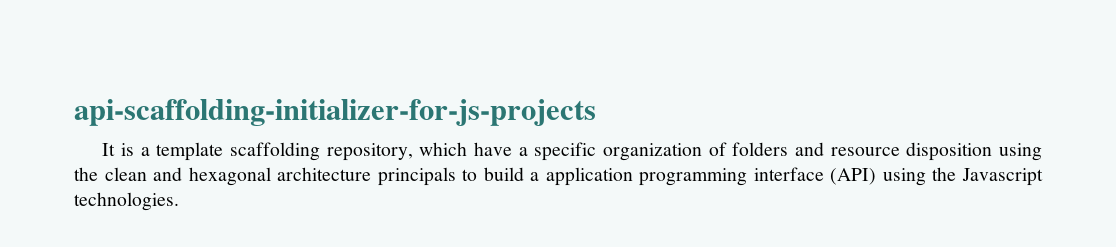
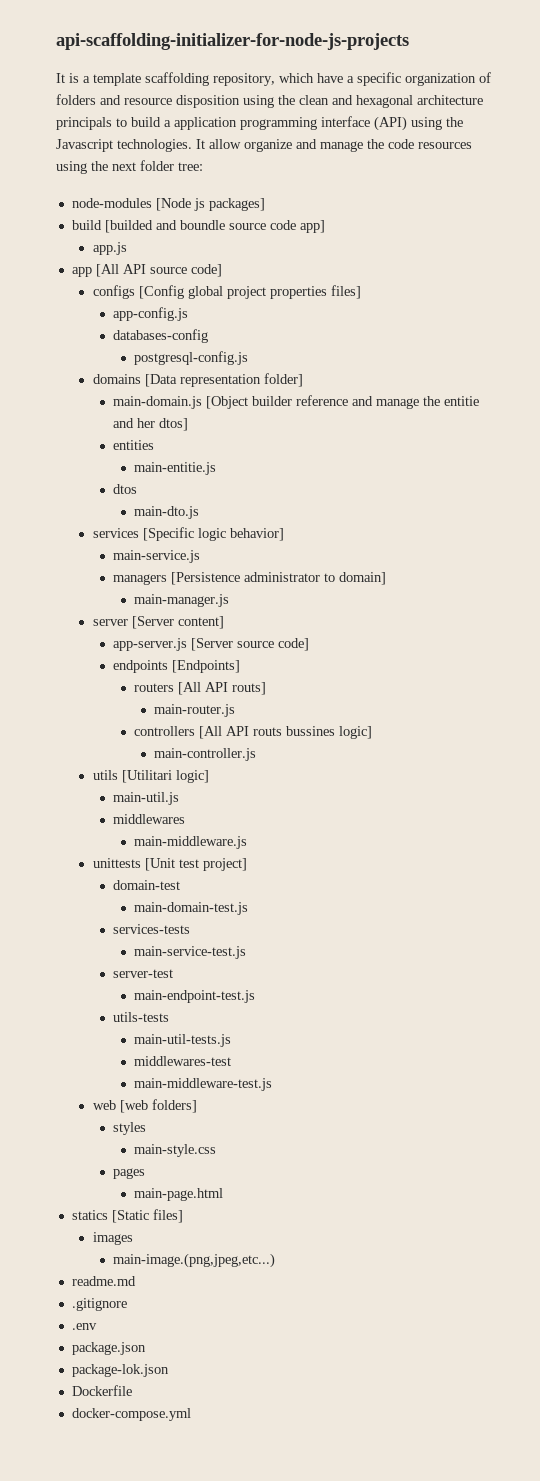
[74,99,596,126] api-scaffolding-initializer-for-js-projects -> [56,33,409,50] api-scaffolding-initializer-for-node-js-projects
(179, 201) none -> [196,139,472,152] [56,160,203,174] [71,198,265,211] [71,220,325,233] [92,242,127,255] [71,264,222,277] [92,285,361,299] [113,307,189,321] [113,329,209,343] [133,351,248,365] [92,373,303,387] [113,395,480,409] [113,418,189,431] [113,440,155,450] [133,462,216,475] [113,484,138,494] [133,506,199,519] [92,527,284,541] [113,550,201,563] [113,572,387,585] [133,594,229,607] [92,616,224,629] [113,638,310,651] [113,660,241,673] [133,682,266,695] [154,704,236,717] [133,726,372,739] [154,748,257,761] [92,770,209,783] [113,792,180,805] [113,814,186,824] [133,836,247,849] [92,858,247,871] [113,880,181,890] [133,902,248,915] [113,924,191,934] [133,946,246,959] [113,969,174,978] [133,990,255,1003] [113,1012,170,1022] [133,1034,231,1047] [133,1056,231,1066] [133,1078,272,1091] [92,1099,197,1113] [113,1122,147,1135] [133,1144,216,1157] [113,1168,146,1179] [133,1188,223,1201] [71,1209,183,1223] [92,1232,133,1245] [113,1253,276,1268] [71,1276,136,1286] [71,1298,127,1311] [71,1323,97,1330] [71,1342,146,1355] [71,1364,169,1377] [71,1385,132,1396] [71,1408,191,1421] It allow organize and manage the code resources using the next folder tree: // node-modules [Node js packages] // build [builded and boundle source code app] // app.js // app [All API source code] // configs [Config global project properties files] // app-config.js // databases-config // postgresql-config.js // domains [Data representation folder] // main-domain.js [Object builder reference and manage the entitie and her dtos] // entities // main-entitie.js // dtos // main-dto.js // services [Specific logic behavior] // main-service.js // managers [Persistence administrator to domain] // main-manager.js // server [Server content] // app-server.js [Server source code] // endpoints [Endpoints] // routers [All API routs] // main-router.js // controllers [All API routs bussines logic] // main-controller.js // utils [Utilitari logic] // main-util.js // middlewares // main-middleware.js // unittests [Unit test project] // domain-test // main-domain-test.js // services-tests // main-service-test.js // server-test // main-endpoint-test.js // utils-tests // main-util-tests.js // middlewares-test // main-middleware-test.js // web [web folders] // styles // main-style.css // pages // main-page.html // statics [Static files] // images // main-image.(png,jpeg,etc...) // readme.md // .gitignore // .env // package.json // package-lok.json // Dockerfile // docker-compose.yml

